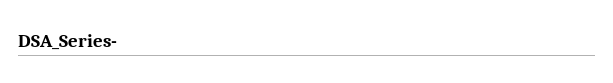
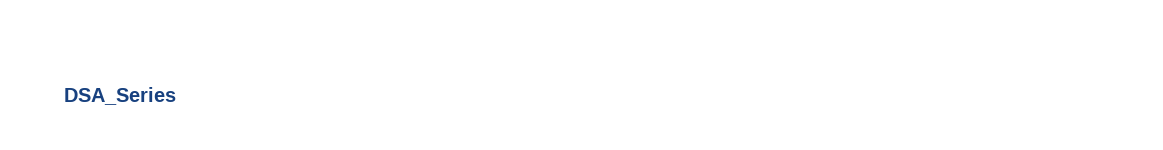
[18,34,117,50] DSA_Series- -> [64,87,176,105] DSA_Series

